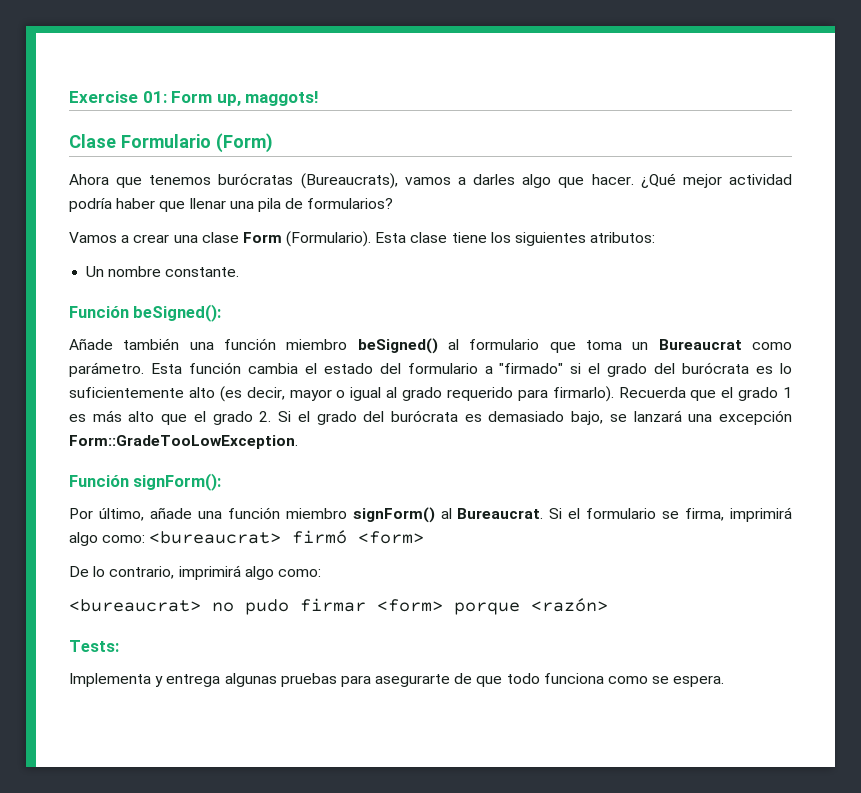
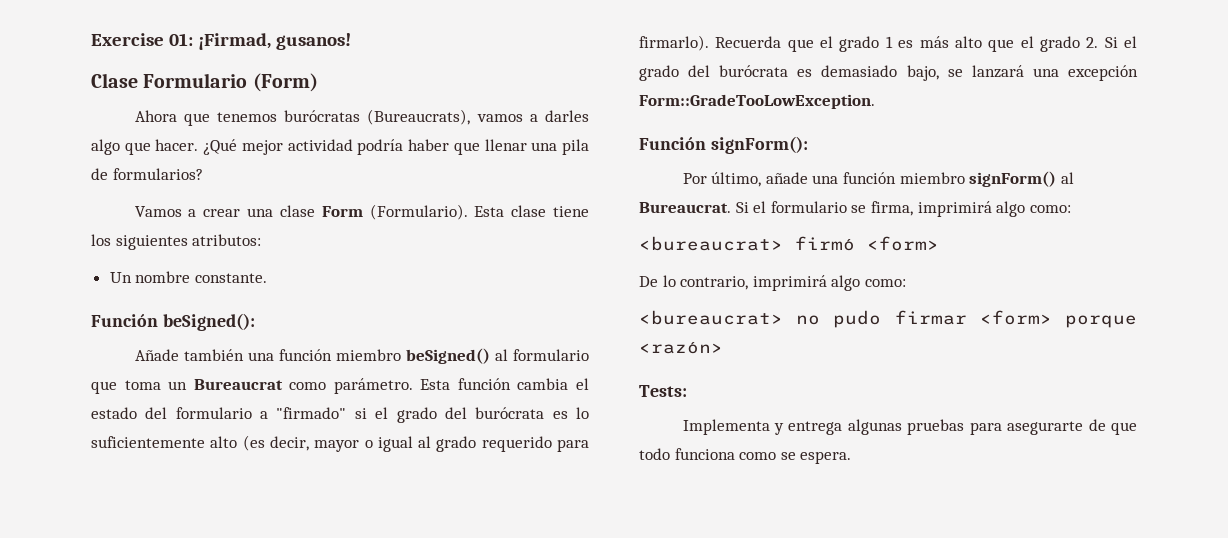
[171,91,320,106] Form up, maggots! -> [197,33,351,50] ¡Firmad, gusanos!
(146, 539) none -> (1071, 209) //

